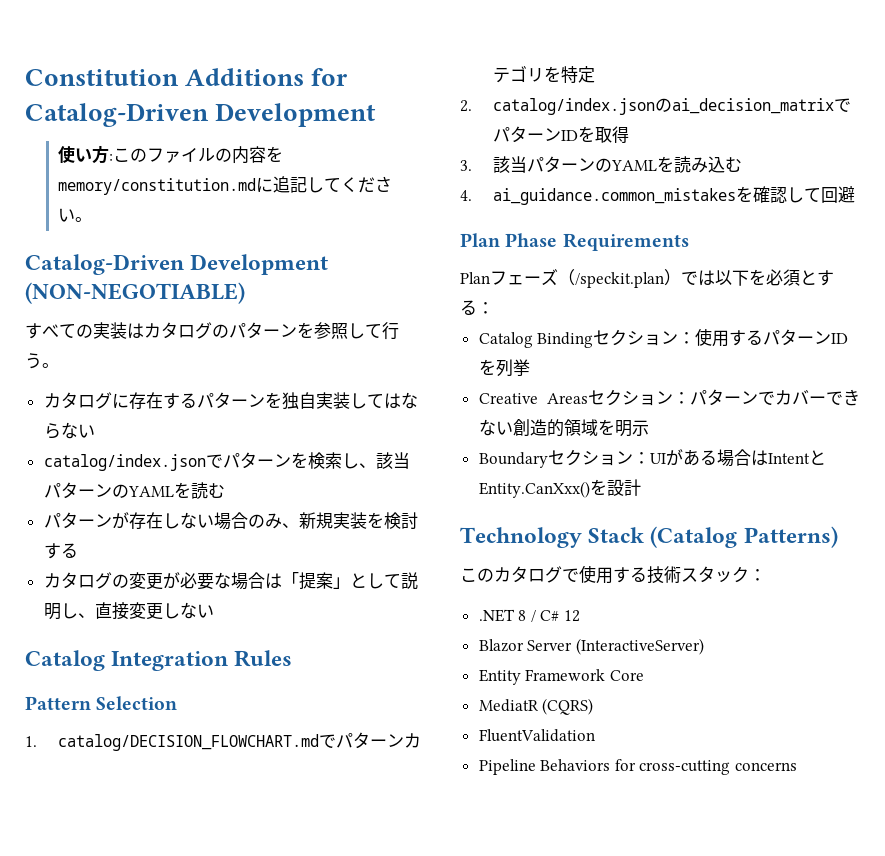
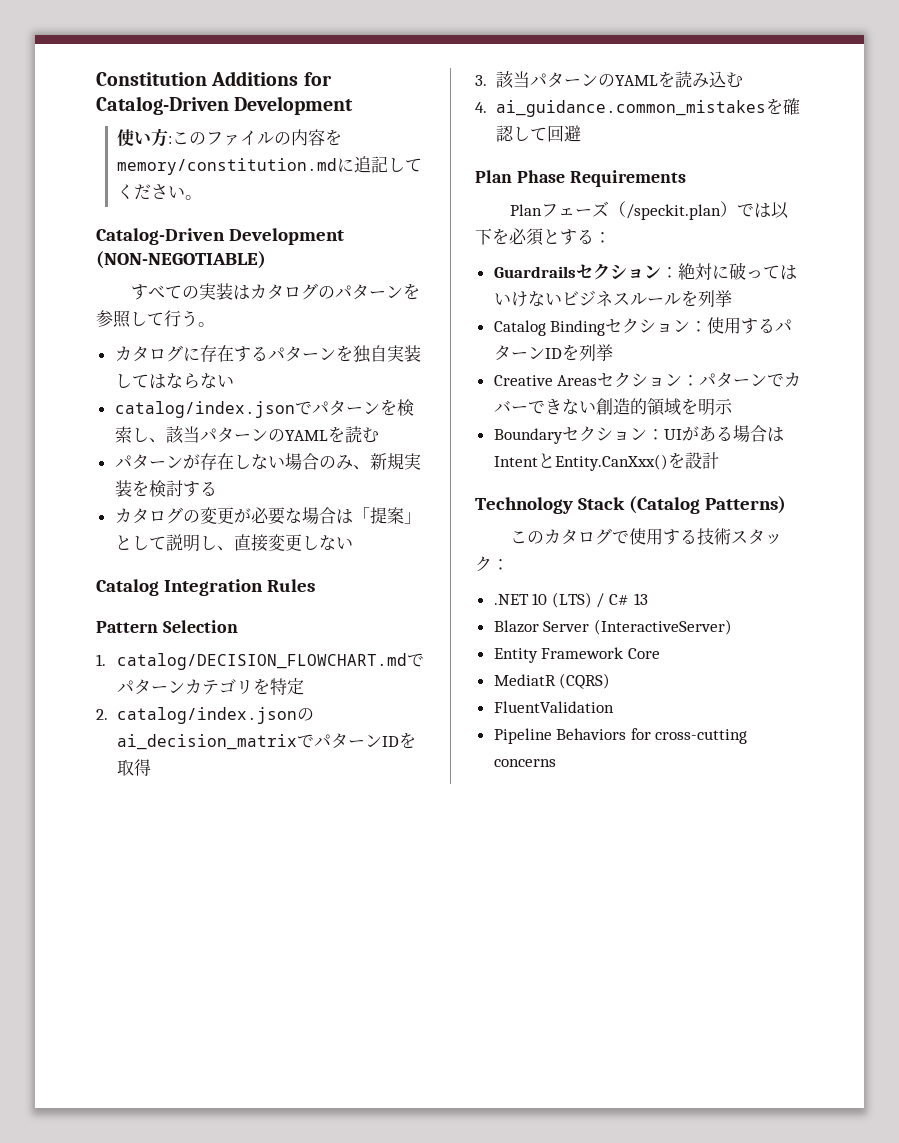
(494, 308) none -> [493,262,797,280] [493,290,732,307] // Guardrailsセクション：絶対に破ってはいけないビジネスルールを列挙
[518,610,527,621] 8 -> [532,592,592,608] 10 (LTS)
[564,610,581,622] 12 -> [633,593,648,605] 13

